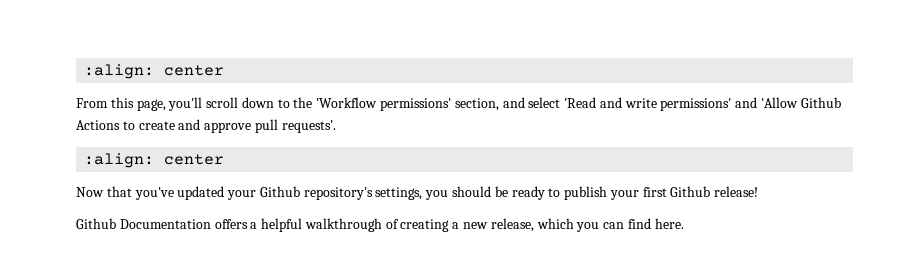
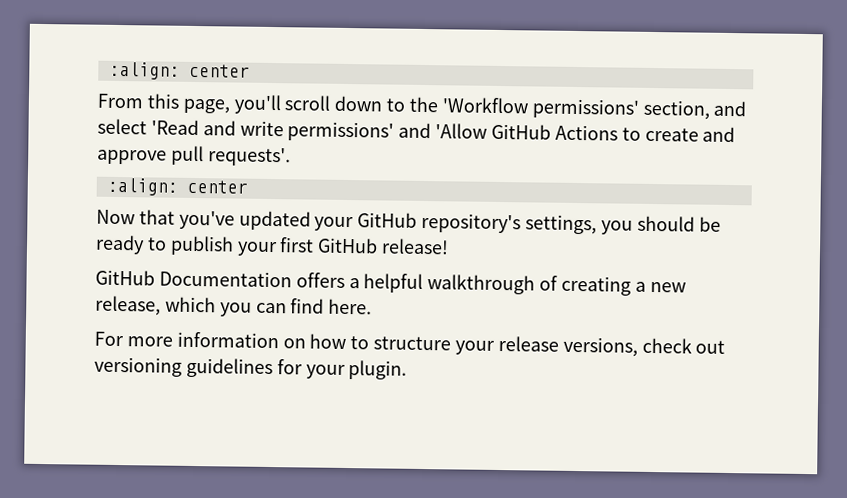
[800,97,841,108] Github -> [491,123,552,140] GitHub
[259,186,300,197] Github -> [357,212,418,228] GitHub
[670,186,711,197] Github -> [317,237,379,254] GitHub
[76,218,116,229] Github -> [95,269,155,286] GitHub
(684, 223) none -> [94,331,726,357] [94,356,408,380] // For more information on how to structure your release versions, check out versioning guidelines for your plugin.

